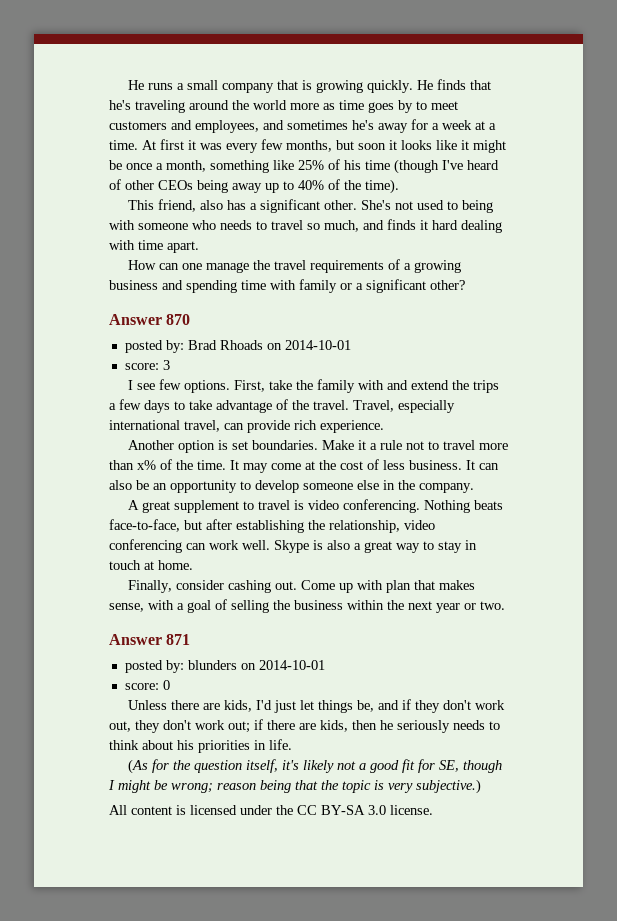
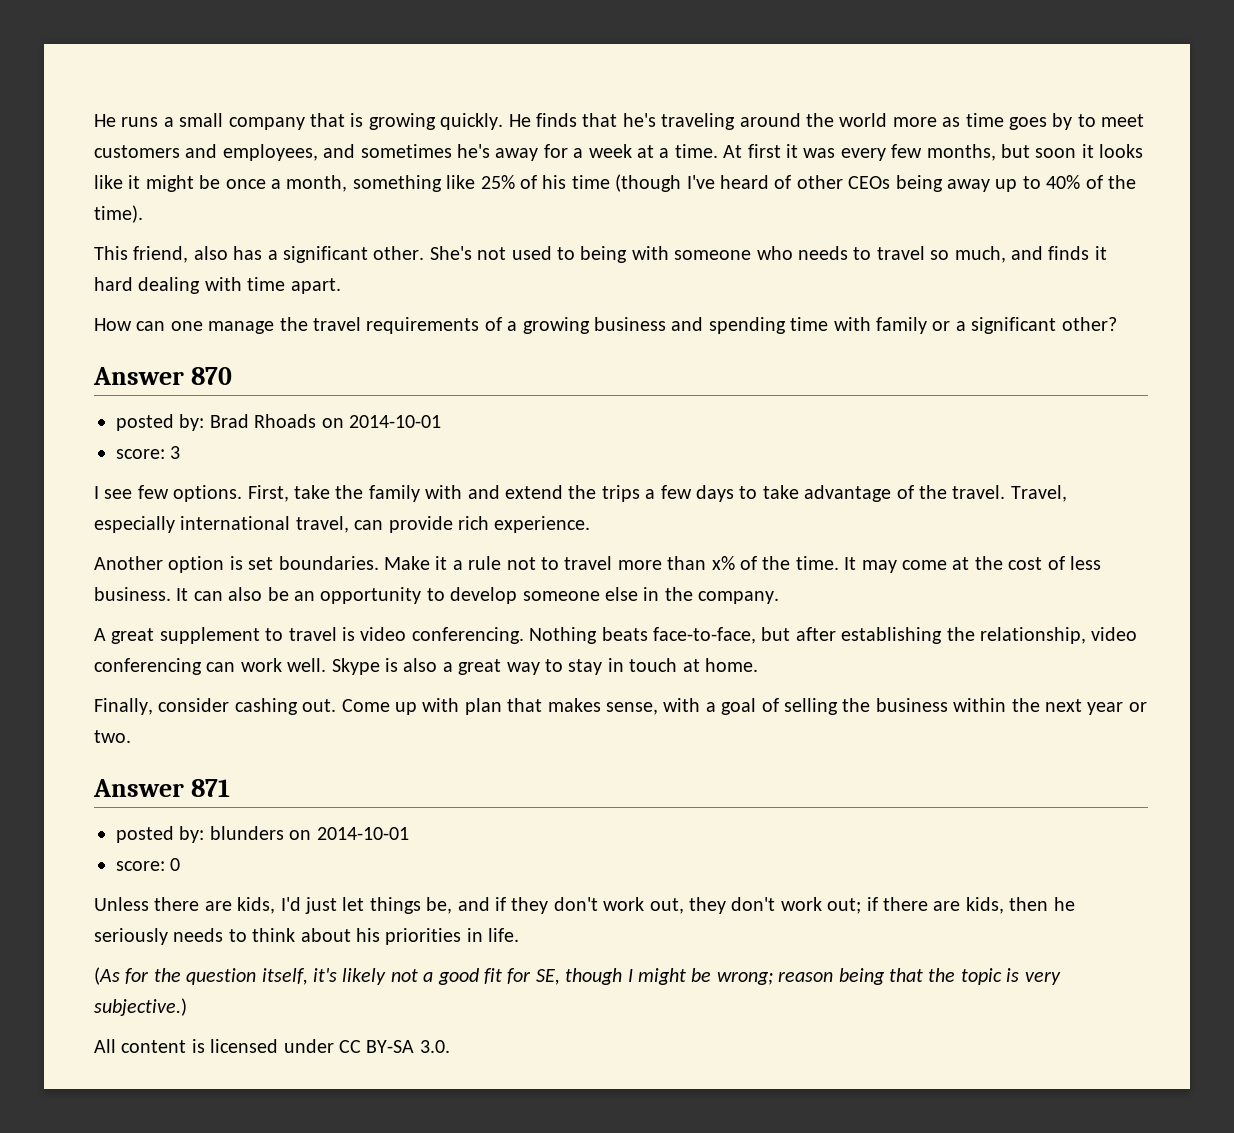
[276,805,293,815] the -> (334, 1046) none
[368,805,433,815] 3.0 license. -> [419,1040,450,1053] 3.0.

